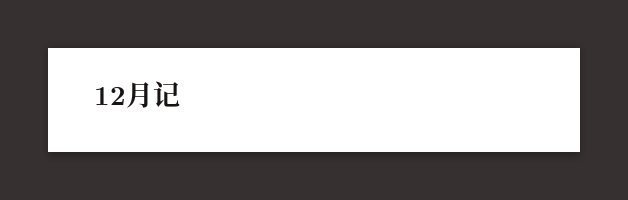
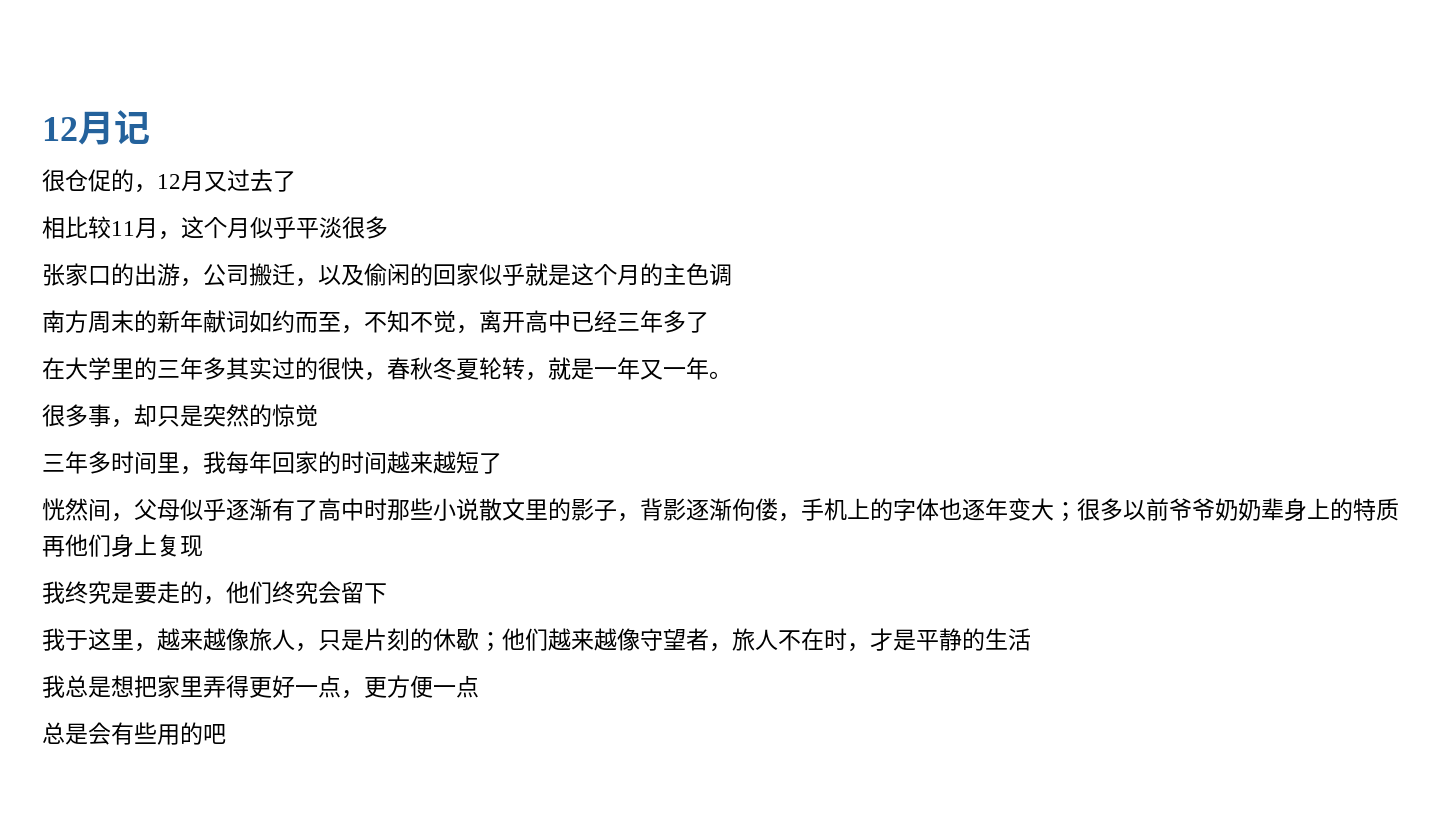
(180, 94) none -> [42,169,296,193] [42,216,388,240] [42,263,732,287] [42,310,709,334] [42,357,732,381] [42,404,318,428] [42,451,502,475] [42,498,1399,522] [42,534,203,557] [42,581,387,605] [42,628,1031,652] [42,675,479,699] [42,722,226,745] // 很仓促的，12月又过去了 // 相比较11月，这个月似乎平淡很多 // 张家口的出游，公司搬迁，以及偷闲的回家似乎就是这个月的主色调 // 南方周末的新年献词如约而至，不知不觉，离开高中已经三年多了 // 在大学里的三年多其实过的很快，春秋冬夏轮转，就是一年又一年。 // 很多事，却只是突然的惊觉 // 三年多时间里，我每年回家的时间越来越短了 // 恍然间，父母似乎逐渐有了高中时那些小说散文里的影子，背影逐渐佝偻，手机上的字体也逐年变大；很多以前爷爷奶奶辈身上的特质再他们身上复现 // 我终究是要走的，他们终究会留下 // 我于这里，越来越像旅人，只是片刻的休歇；他们越来越像守望者，旅人不在时，才是平静的生活 // 我总是想把家里弄得更好一点，更方便一点 // 总是会有些用的吧

